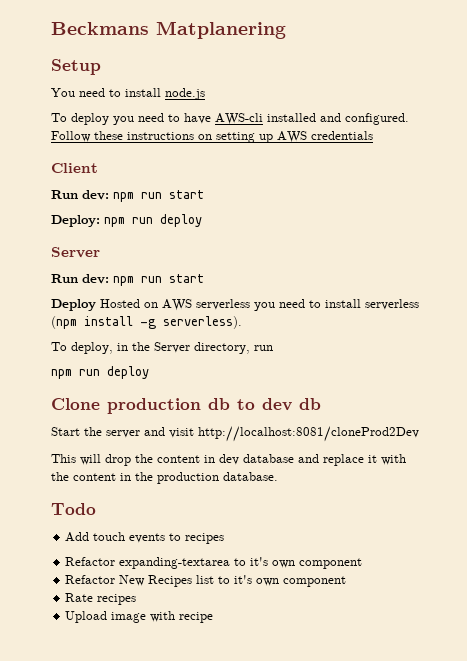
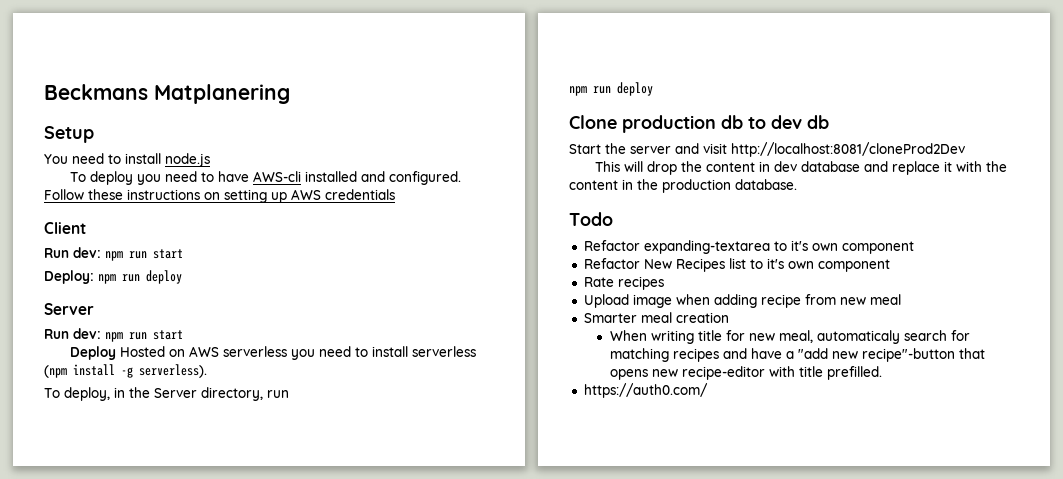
[65,532,225,544] // Add touch events to recipes -> (613, 219) none
[150,611,214,623] with recipe -> [675,294,901,308] [583,312,729,323] [609,330,970,344] [609,348,985,362] [609,366,882,380] [583,383,708,398] when adding recipe from new meal // Smarter meal creation // When writing title for new meal, automaticaly search for matching recipes and have a "add new recipe"-button that opens new recipe-editor with title prefilled. // https://auth0.com/

